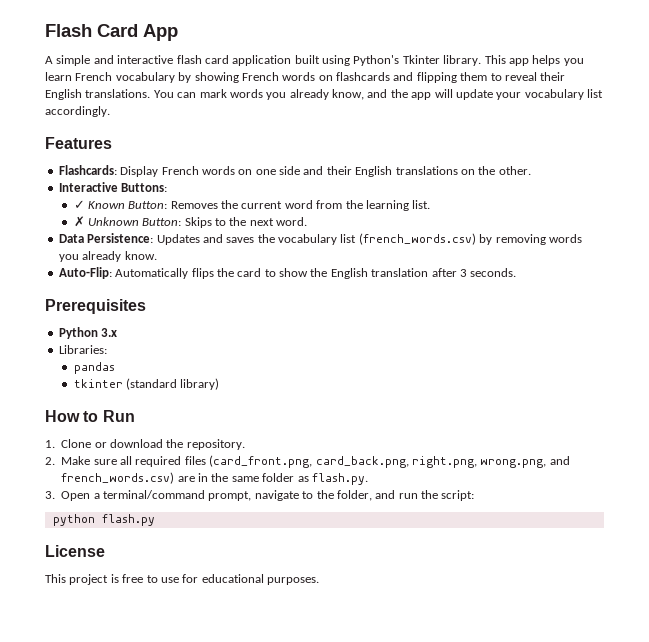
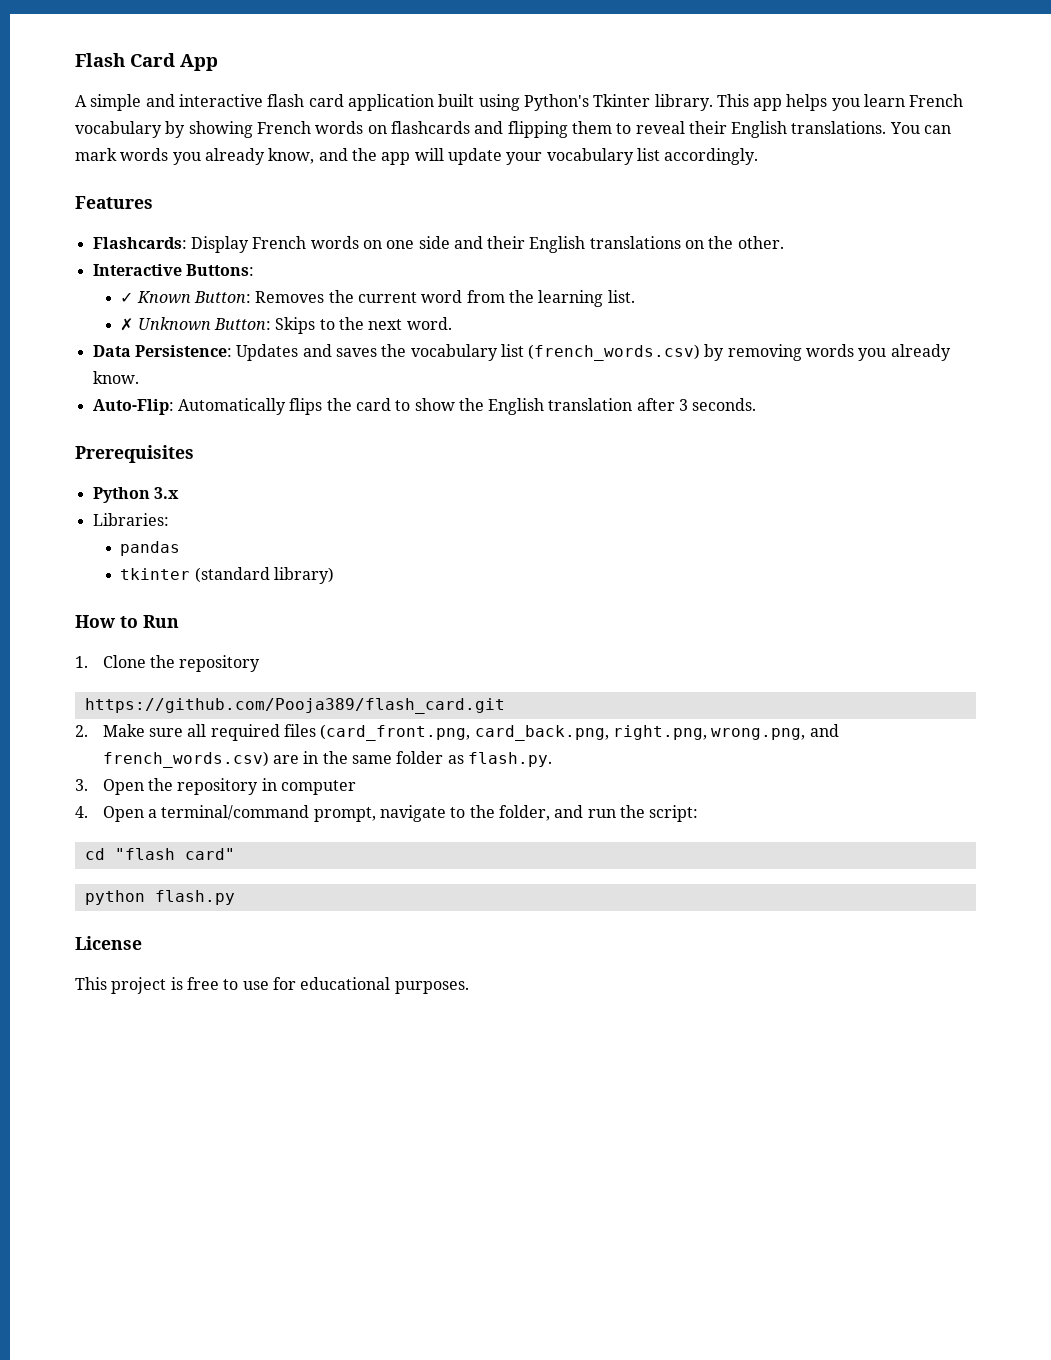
[94,439,245,450] or download the repository. -> [150,655,261,672] [84,698,505,714] the repository // https://github.com/Pooja389/flash_card.git
(91, 496) none -> [148,778,357,795] [75,806,144,822] the repository in computer // 4. Open
(475, 495) none -> [84,848,235,860] // cd "flash card"

